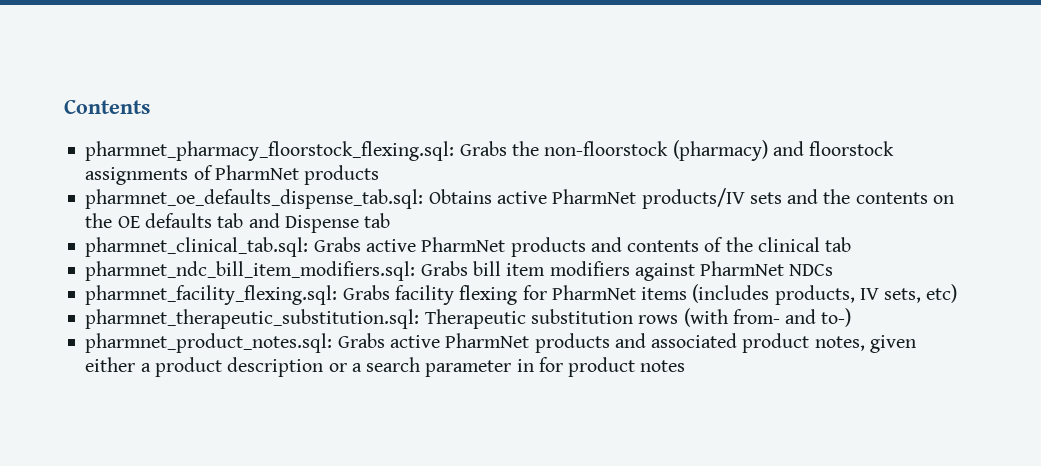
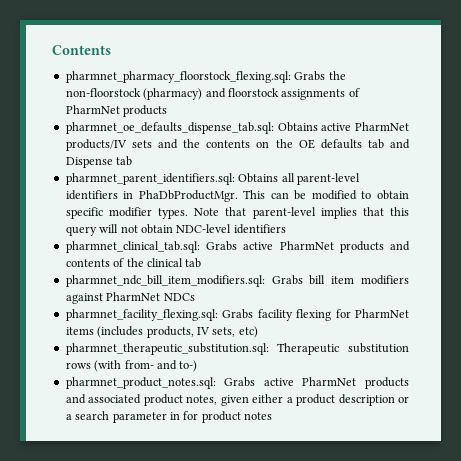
(391, 220) none -> [65,173,360,185] [65,190,409,202] [65,207,409,219] [65,224,286,236] // pharmnet_parent_identifiers.sql: Obtains all parent-level identifiers in PhaDbProductMgr. This can be modified to obtain specific modifier types. Note that parent-level implies that this query will not obtain NDC-level identifiers

